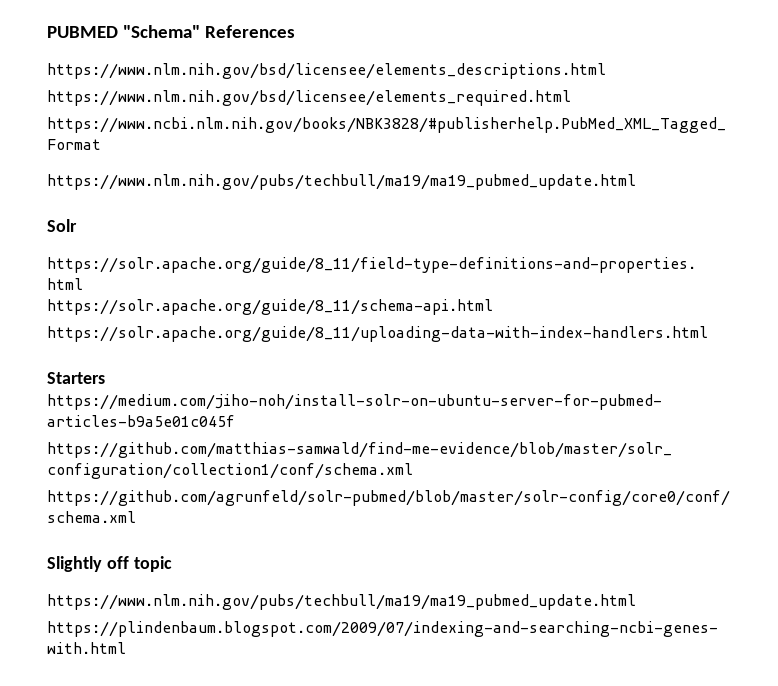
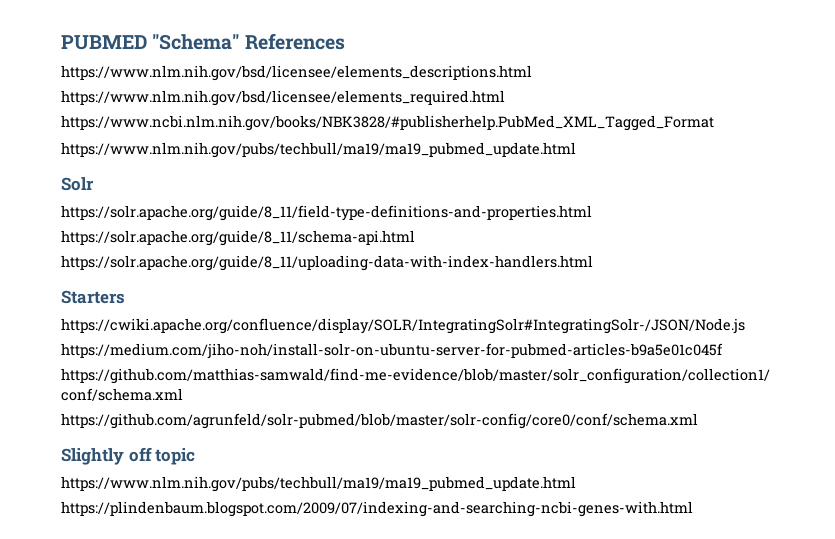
(105, 378) none -> [61,318,745,334] // https://cwiki.apache.org/confluence/display/SOLR/IntegratingSolr#IntegratingSolr-/JSON/Node.js

